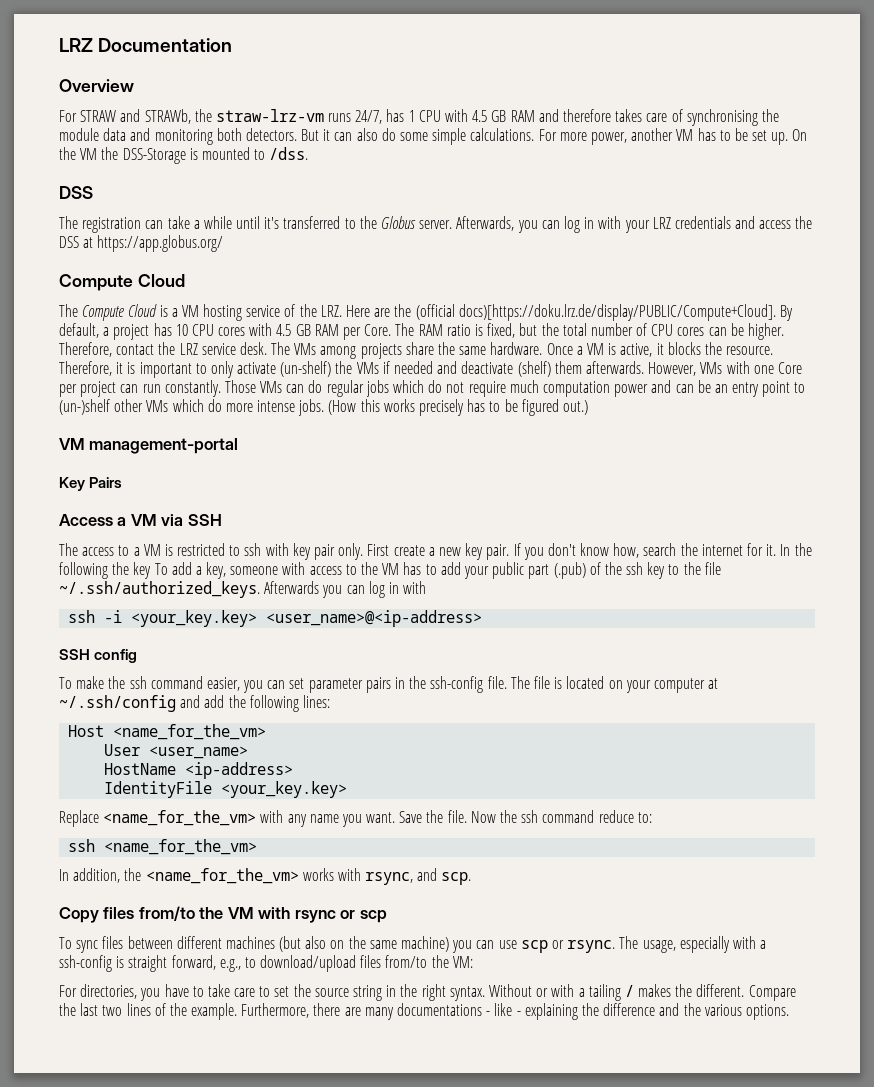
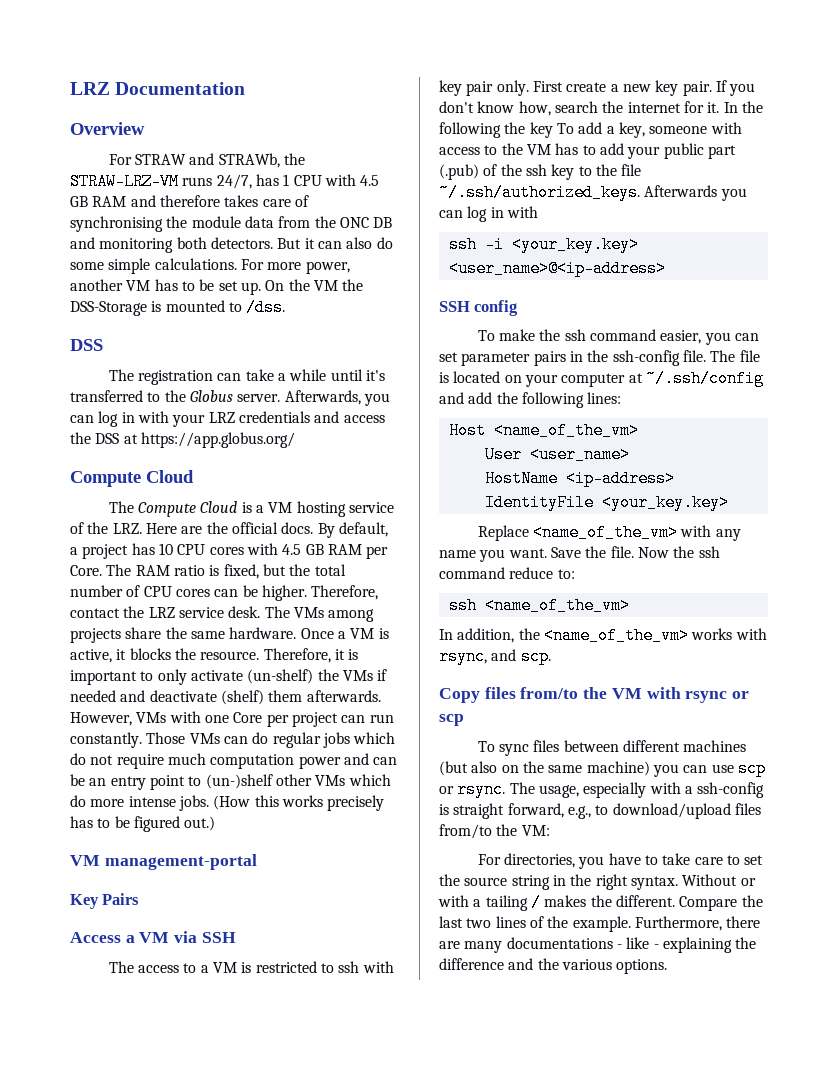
[215,109,324,122] straw-lrz-vm -> [70,173,179,190] STRAW-LRZ-VM
(127, 134) none -> [278,216,393,228] from the ONC DB
[415,304,776,321] (official docs)[https://doku.lrz.de/display/PUBLIC/Compute+Cloud]. -> [231,522,314,534] official docs.
[113,724,267,740] <name_for_the_vm> -> [493,422,639,439] <name_of_the_vm>
[103,810,257,826] <name_for_the_vm> -> [533,524,679,541] <name_of_the_vm>
[104,839,258,855] <name_for_the_vm> -> [484,597,630,614] <name_of_the_vm>
[145,868,299,884] <name_for_the_vm> -> [543,627,689,644] <name_of_the_vm>

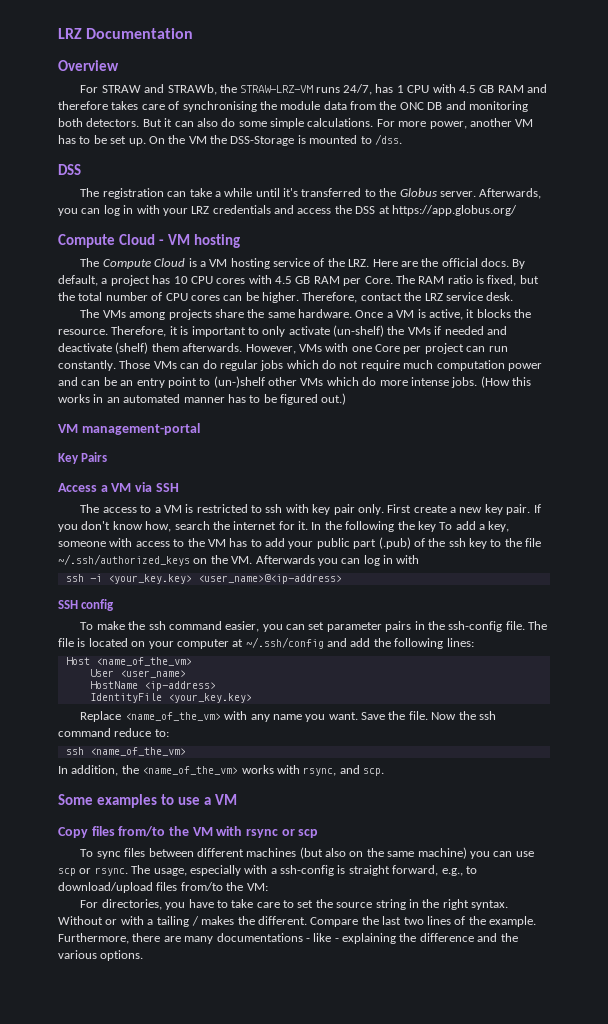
(194, 476) none -> [158,234,240,248] - VM hosting
(261, 612) none -> (514, 296) //
[327,795,385,811] precisely -> [93,394,225,403] in an automated manner
[439,184,640,201] ~/.ssh/authorized_keys. -> [58,554,253,566] ~/.ssh/authorized_keys on the VM.
(551, 656) none -> [58,794,237,808] // Some examples to use a VM

